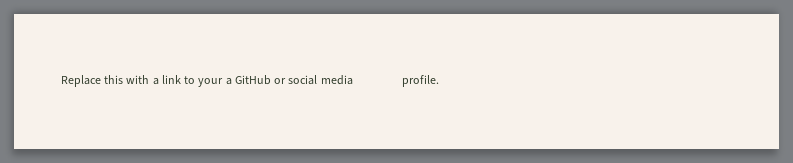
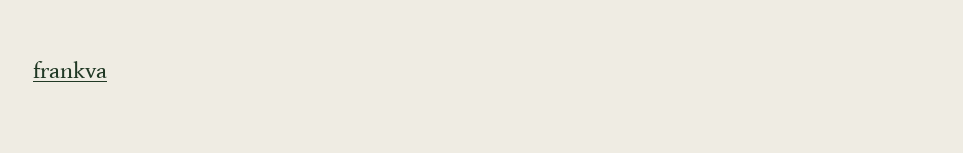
[60,75,439,87] Replace this with a link to your a GitHub or social media profile. -> [33,61,107,78] frankva

